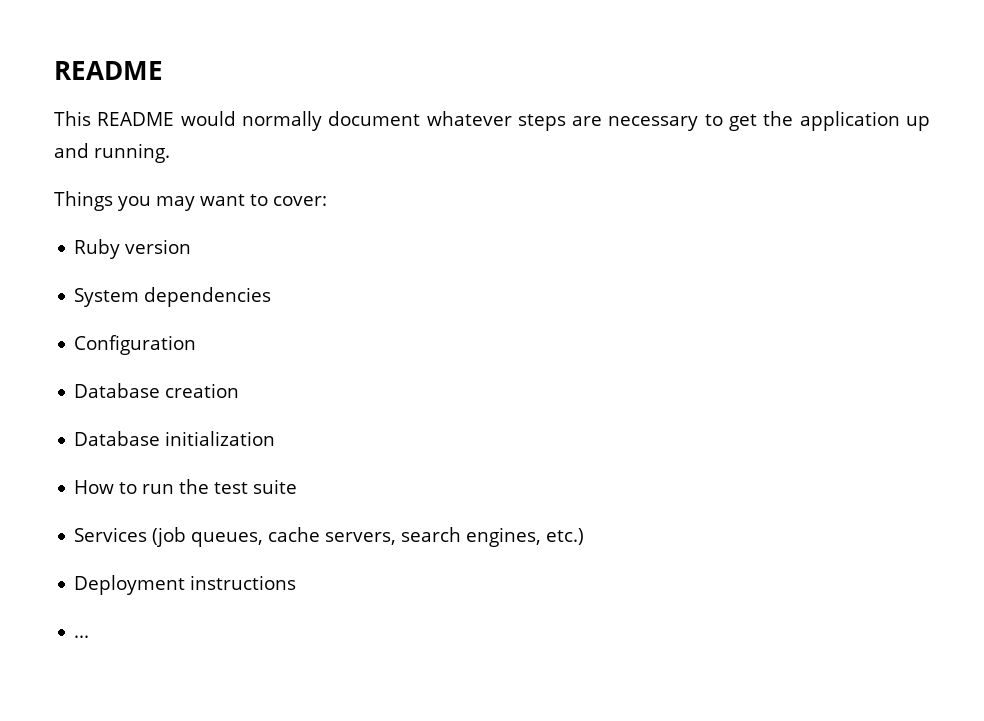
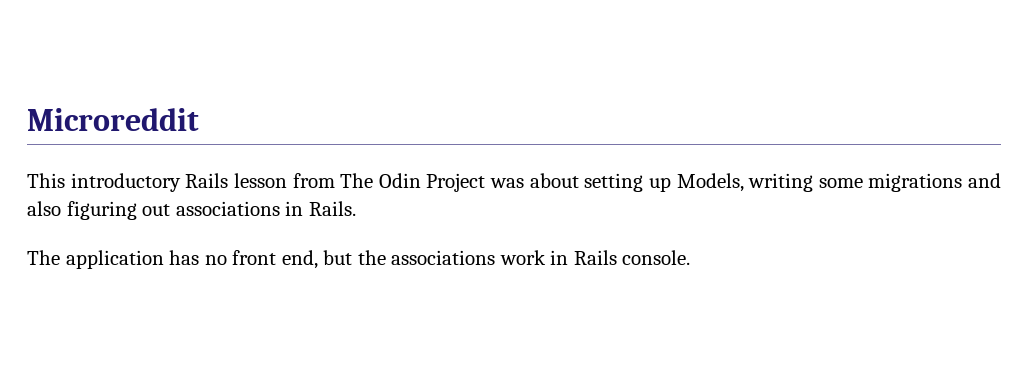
[54,61,163,80] README -> [27,108,199,131] Microreddit
[97,111,930,131] [54,143,170,163] [54,191,327,211] [74,239,192,259] [74,287,272,307] [74,335,197,355] [74,383,240,398] [74,431,276,446] [74,479,298,494] [74,527,585,547] [74,575,297,595] [74,635,90,638] README would normally document whatever steps are necessary to get the application up and running. // Things you may want to cover: // Ruby version // System dependencies // Configuration // Database creation // Database initialization // How to run the test suite // Services (job queues, cache servers, search engines, etc.) // Deployment instructions // ... -> [70,173,1001,192] [27,201,356,220] [27,250,691,269] introductory Rails lesson from The Odin Project was about setting up Models, writing some migrations and also figuring out associations in Rails. // The application has no front end, but the associations work in Rails console.

